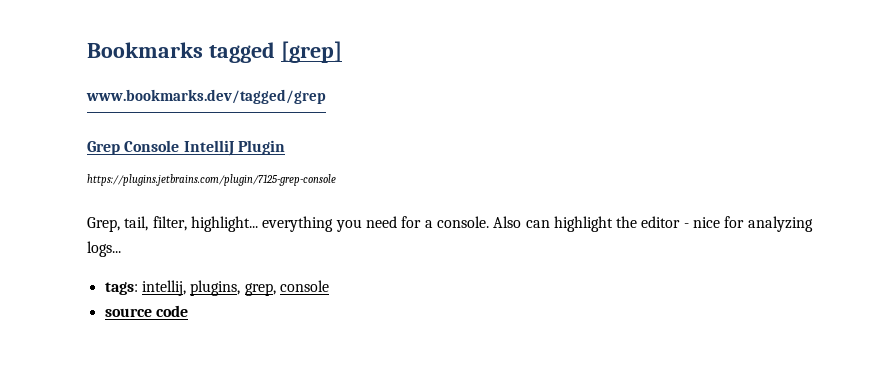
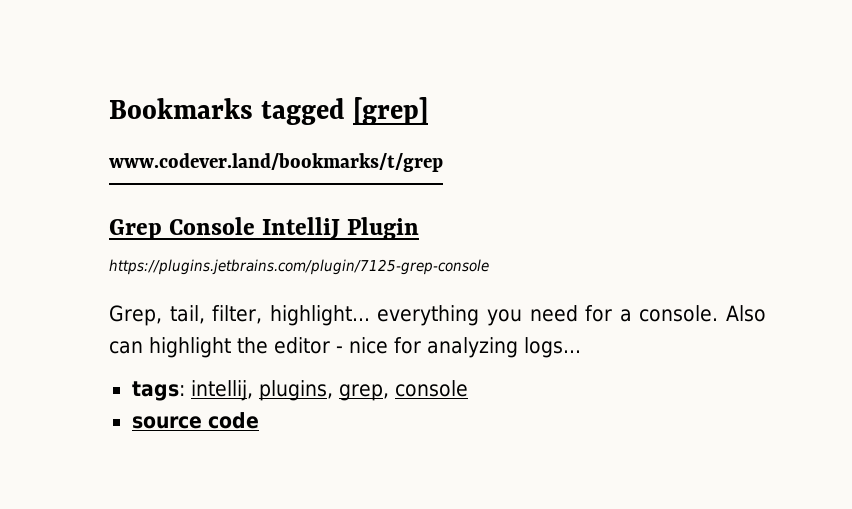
[86,89,326,104] www.bookmarks.dev/tagged/grep -> [109,153,443,172] www.codever.land/bookmarks/t/grep

